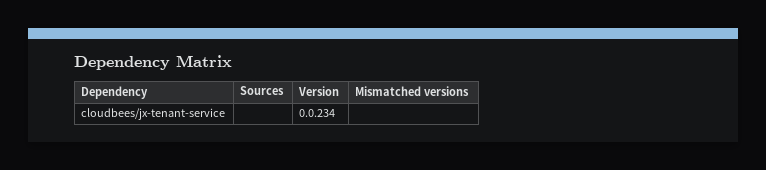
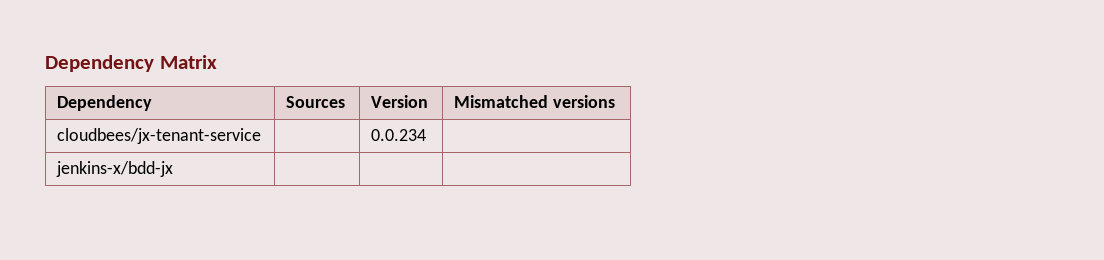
(336, 113) none -> [56,161,174,177] // jenkins-x/bdd-jx | | |

